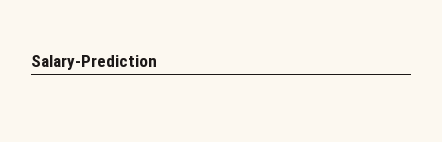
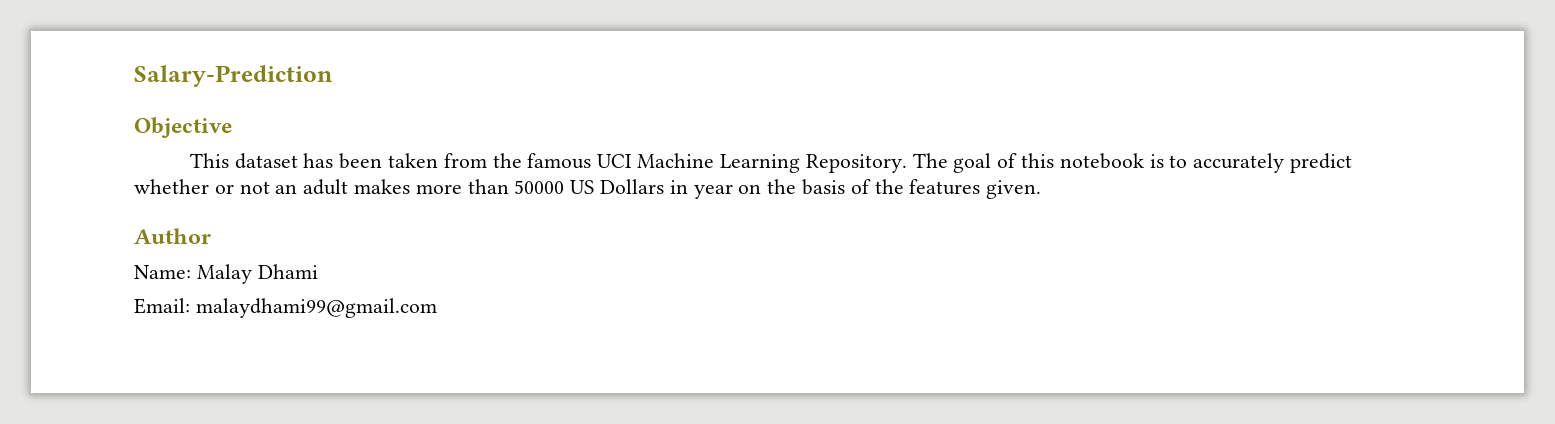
(157, 62) none -> [134,117,232,138] [189,153,1352,173] [134,179,1042,199] [134,228,211,244] [134,264,318,284] [134,298,437,318] // Objective // This dataset has been taken from the famous UCI Machine Learning Repository. The goal of this notebook is to accurately predict whether or not an adult makes more than 50000 US Dollars in year on the basis of the features given. // Author // Name: Malay Dhami // Email: malaydhami99@gmail.com

